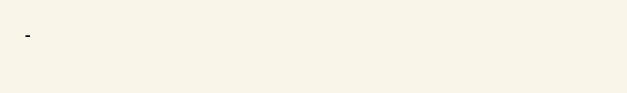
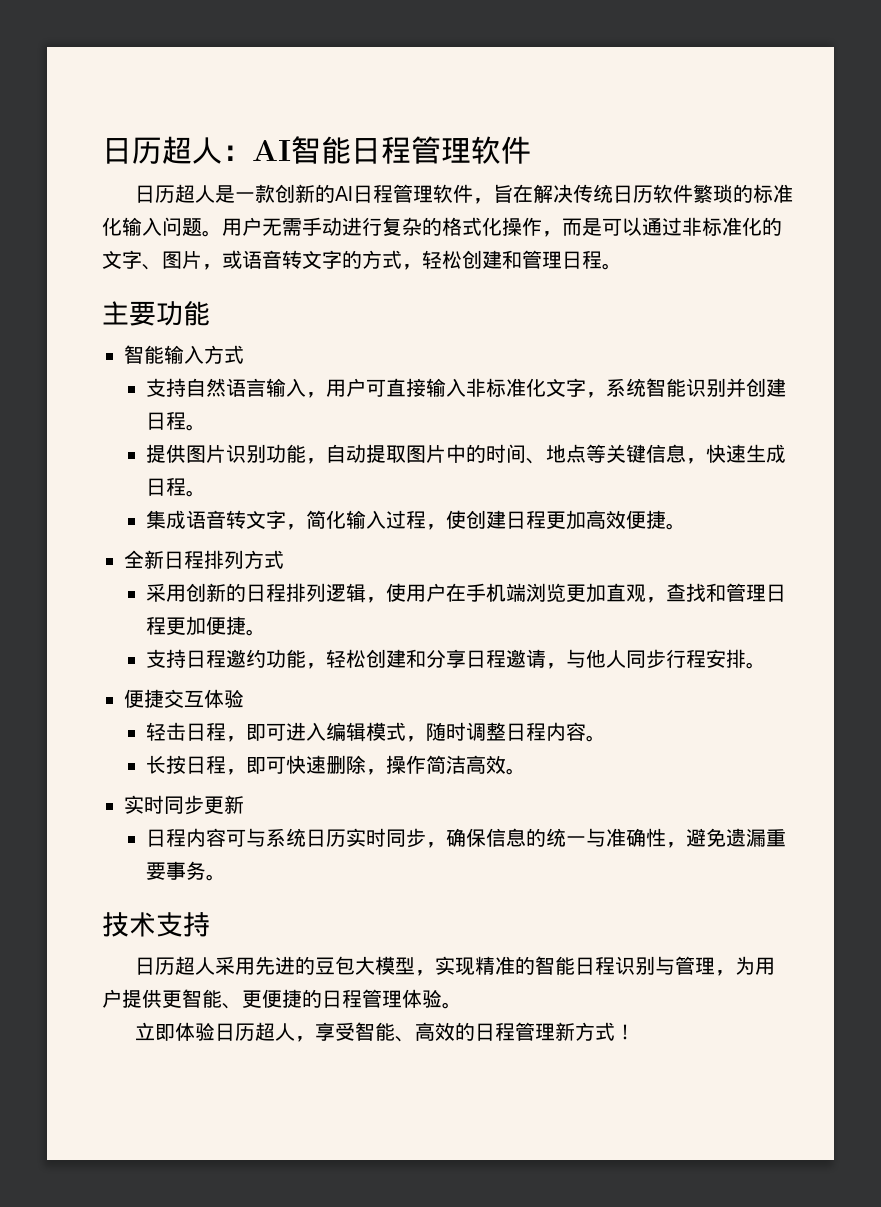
[25,35,31,41] - -> [102,136,531,164] [135,184,794,204] [102,217,782,237] [102,250,622,270] [102,301,210,326] [124,345,244,364] [146,378,787,398] [146,411,207,431] [146,444,787,464] [146,477,207,497] [146,510,687,530] [124,550,284,569] [146,583,787,603] [146,616,267,636] [146,649,767,669] [124,689,244,708] [146,722,607,742] [146,755,527,775] [124,795,244,815] [146,828,787,848] [146,861,227,881] [102,912,210,937] [135,956,776,976] [102,989,462,1009] [135,1022,636,1042] 日历超人：AI智能日程管理软件 // 日历超人是一款创新的AI日程管理软件，旨在解决传统日历软件繁琐的标准化输入问题。用户无需手动进行复杂的格式化操作，而是可以通过非标准化的文字、图片，或语音转文字的方式，轻松创建和管理日程。 // 主要功能 // 智能输入方式 // 支持自然语言输入，用户可直接输入非标准化文字，系统智能识别并创建日程。 // 提供图片识别功能，自动提取图片中的时间、地点等关键信息，快速生成日程。 // 集成语音转文字，简化输入过程，使创建日程更加高效便捷。 // 全新日程排列方式 // 采用创新的日程排列逻辑，使用户在手机端浏览更加直观，查找和管理日程更加便捷。 // 支持日程邀约功能，轻松创建和分享日程邀请，与他人同步行程安排。 // 便捷交互体验 // 轻击日程，即可进入编辑模式，随时调整日程内容。 // 长按日程，即可快速删除，操作简洁高效。 // 实时同步更新 // 日程内容可与系统日历实时同步，确保信息的统一与准确性，避免遗漏重要事务。 // 技术支持 // 日历超人采用先进的豆包大模型，实现精准的智能日程识别与管理，为用户提供更智能、更便捷的日程管理体验。 // 立即体验日历超人，享受智能、高效的日程管理新方式！

